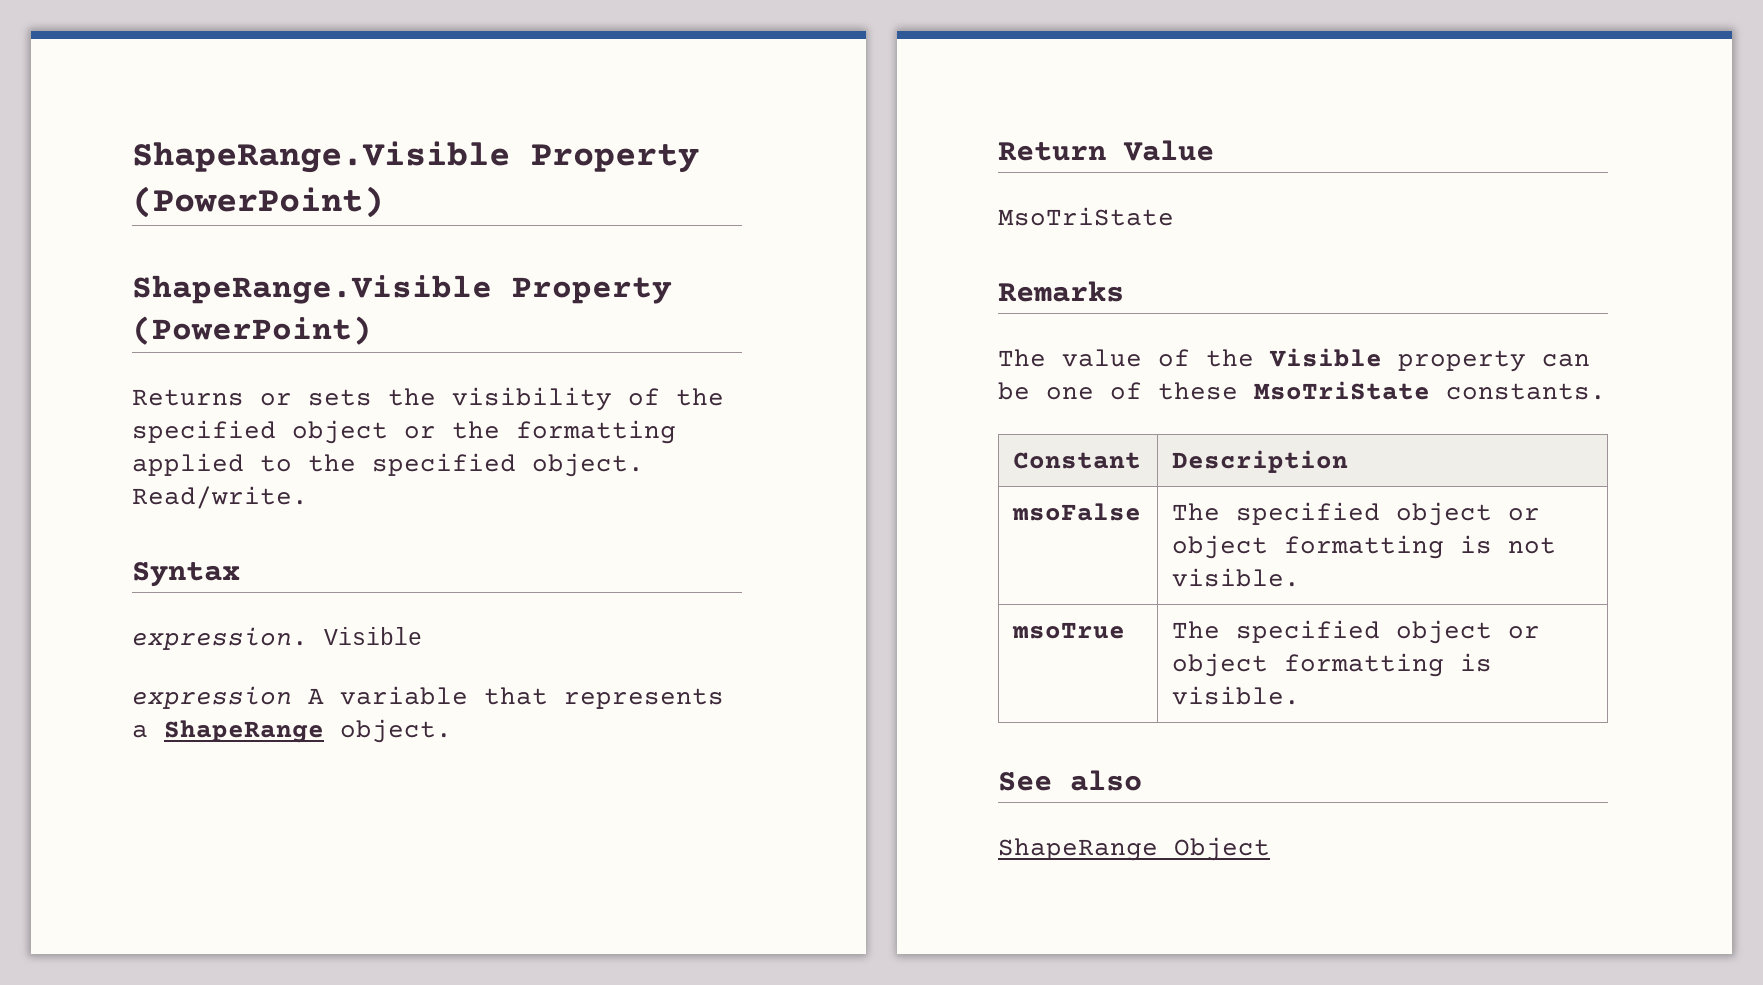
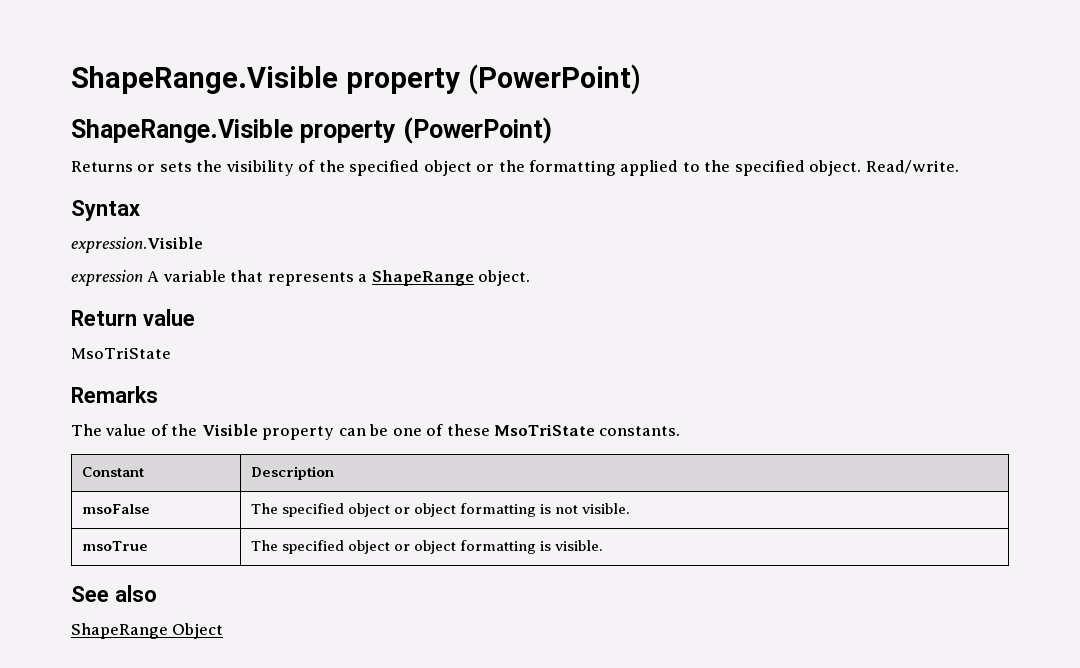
[132,141,699,173] ShapeRange.Visible Property -> [71,66,460,94] ShapeRange.Visible property
[512,277,672,304] Property -> [299,120,396,143] property
[132,627,422,650] expression. Visible -> [71,237,203,253] expression.Visible
[1123,140,1214,161] Value -> [142,309,195,326] value

